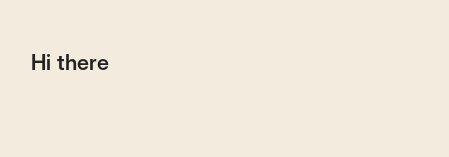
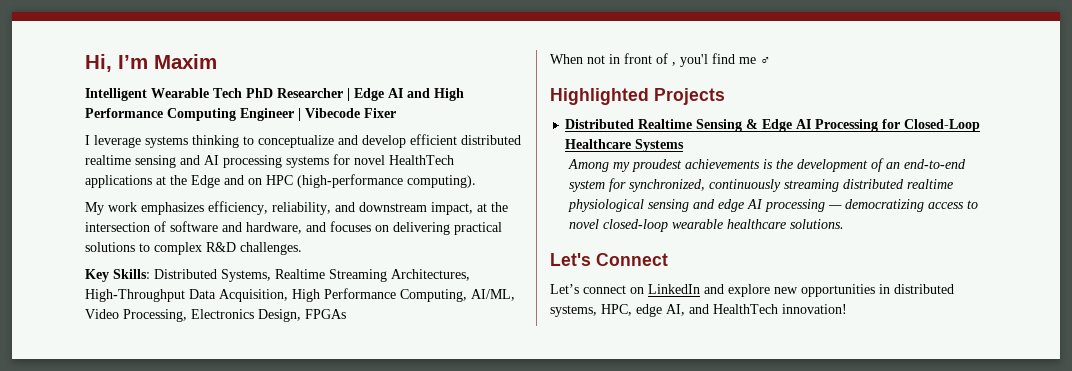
[31,54,109,70] Hi there -> [85,54,217,72] [85,88,464,101] [85,108,396,121] [85,134,521,148] [85,154,454,168] [85,174,476,188] [85,201,508,215] [85,221,502,235] [85,242,302,255] [85,269,470,282] [85,288,515,302] [85,309,346,322] [550,53,771,67] [550,88,725,105] [565,119,981,132] [565,139,685,152] [568,158,967,172] [569,178,954,192] [568,199,979,212] [569,219,845,232] [550,253,668,266] [550,284,954,297] [550,304,847,317] Hi, I’m Maxim // Intelligent Wearable Tech PhD Researcher | Edge AI and High Performance Computing Engineer | Vibecode Fixer // I leverage systems thinking to conceptualize and develop efficient distributed realtime sensing and AI processing systems for novel HealthTech applications at the Edge and on HPC (high-performance computing). // My work emphasizes efficiency, reliability, and downstream impact, at the intersection of software and hardware, and focuses on delivering practical solutions to complex R&D challenges. // Key Skills: Distributed Systems, Realtime Streaming Architectures, High-Throughput Data Acquisition, High Performance Computing, AI/ML, Video Processing, Electronics Design, FPGAs // When not in front of , you'l find me ♂ // Highlighted Projects // Distributed Realtime Sensing & Edge AI Processing for Closed-Loop Healthcare Systems // Among my proudest achievements is the development of an end-to-end system for synchronized, continuously streaming distributed realtime physiological sensing and edge AI processing — democratizing access to novel closed-loop wearable healthcare solutions. // Let's Connect // Let’s connect on LinkedIn and explore new opportunities in distributed systems, HPC, edge AI, and HealthTech innovation!

